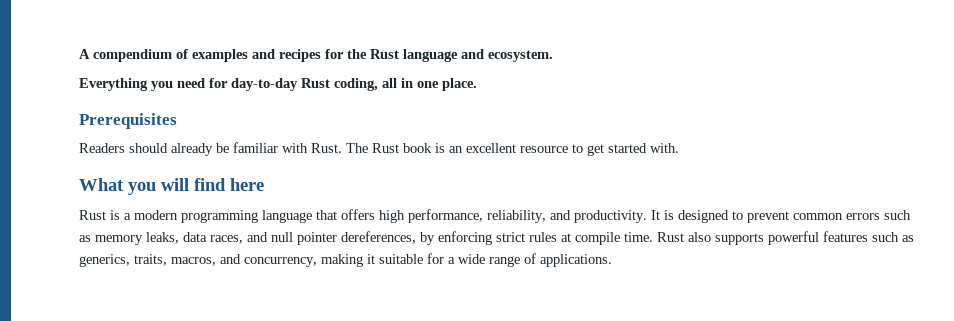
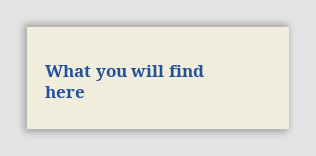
[79,49,553,62] [79,78,477,91] [79,113,177,129] [79,142,679,156] A compendium of examples and recipes for the Rust language and ecosystem. // Everything you need for day-to-day Rust coding, all in one place. // Prerequisites // Readers should already be familiar with Rust. The Rust book is an excellent resource to get started with. // -> (45, 71) none
[79,209,911,223] [79,231,914,245] [79,253,612,267] // Rust is a modern programming language that offers high performance, reliability, and productivity. It is designed to prevent common errors such as memory leaks, data races, and null pointer dereferences, by enforcing strict rules at compile time. Rust also supports powerful features such as generics, traits, macros, and concurrency, making it suitable for a wide range of applications. -> (85, 92) none

